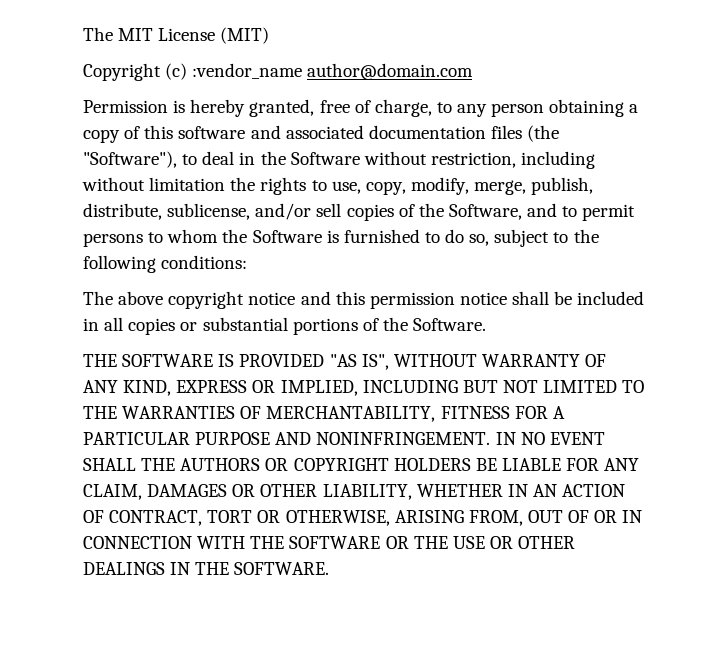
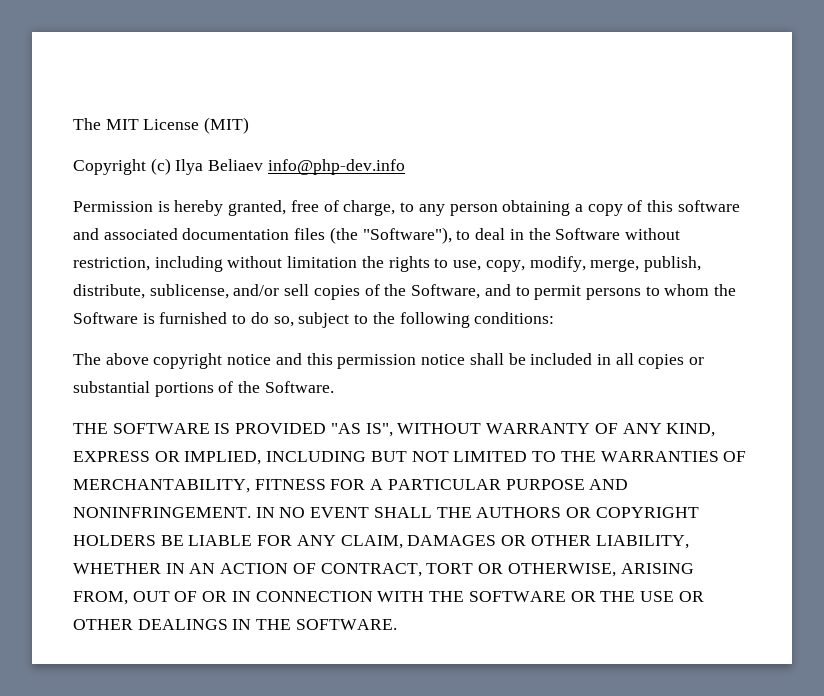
[192,63,474,80] :vendor_name author@domain.com -> [175,159,405,175] Ilya Beliaev info@php-dev.info

